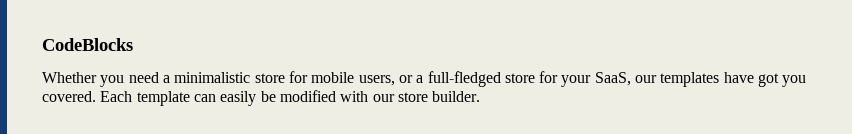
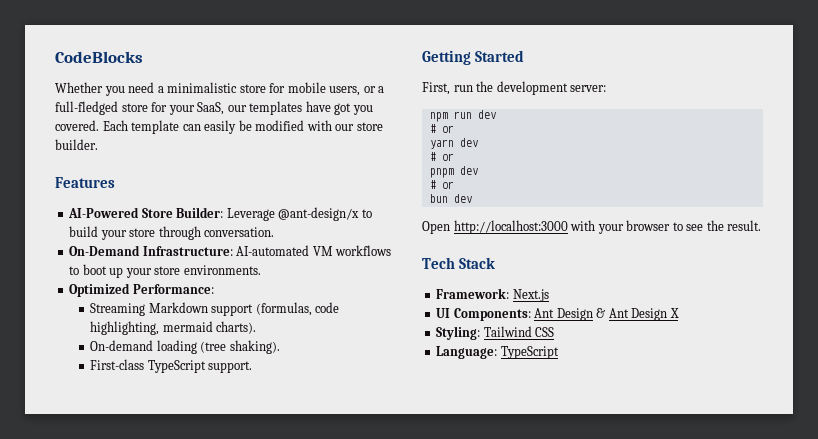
(481, 96) none -> [55,177,115,188] [68,207,372,221] [69,226,275,240] [69,245,392,256] [69,264,261,278] [69,283,214,297] [90,302,340,316] [90,321,257,335] [90,340,280,354] [90,359,253,373] [422,50,525,65] [422,81,607,95] [429,110,496,122] [429,124,454,133] [429,138,478,149] [429,152,454,161] [429,166,478,178] [429,180,454,189] [429,194,472,203] [422,220,762,234] [422,257,496,269] [436,288,549,302] [436,308,679,321] [436,326,555,340] [436,346,559,359] // Features // AI-Powered Store Builder: Leverage @ant-design/x to build your store through conversation. // On-Demand Infrastructure: AI-automated VM workflows to boot up your store environments. // Optimized Performance: // Streaming Markdown support (formulas, code highlighting, mermaid charts). // On-demand loading (tree shaking). // First-class TypeScript support. // Getting Started // First, run the development server: // npm run dev // # or // yarn dev // # or // pnpm dev // # or // bun dev // Open http://localhost:3000 with your browser to see the result. // Tech Stack // Framework: Next.js // UI Components: Ant Design & Ant Design X // Styling: Tailwind CSS // Language: TypeScript

